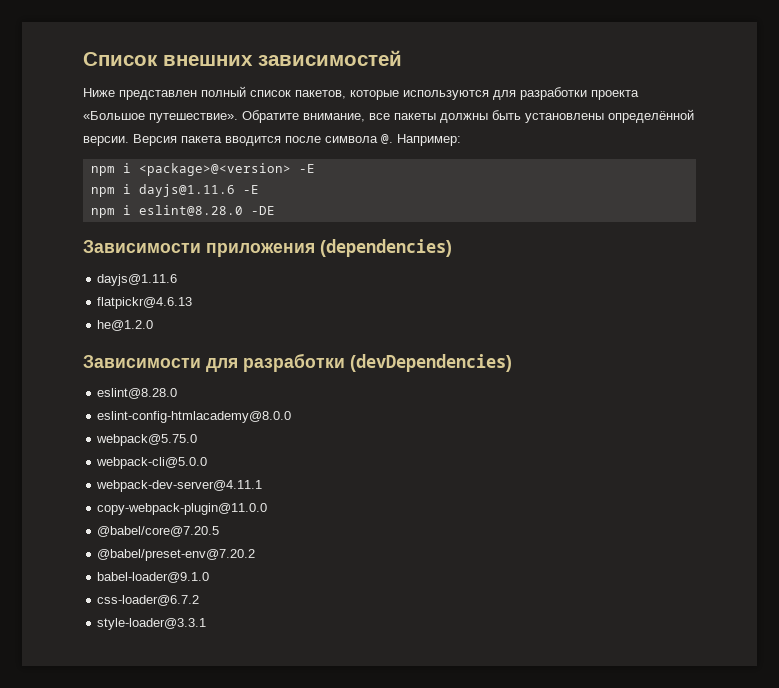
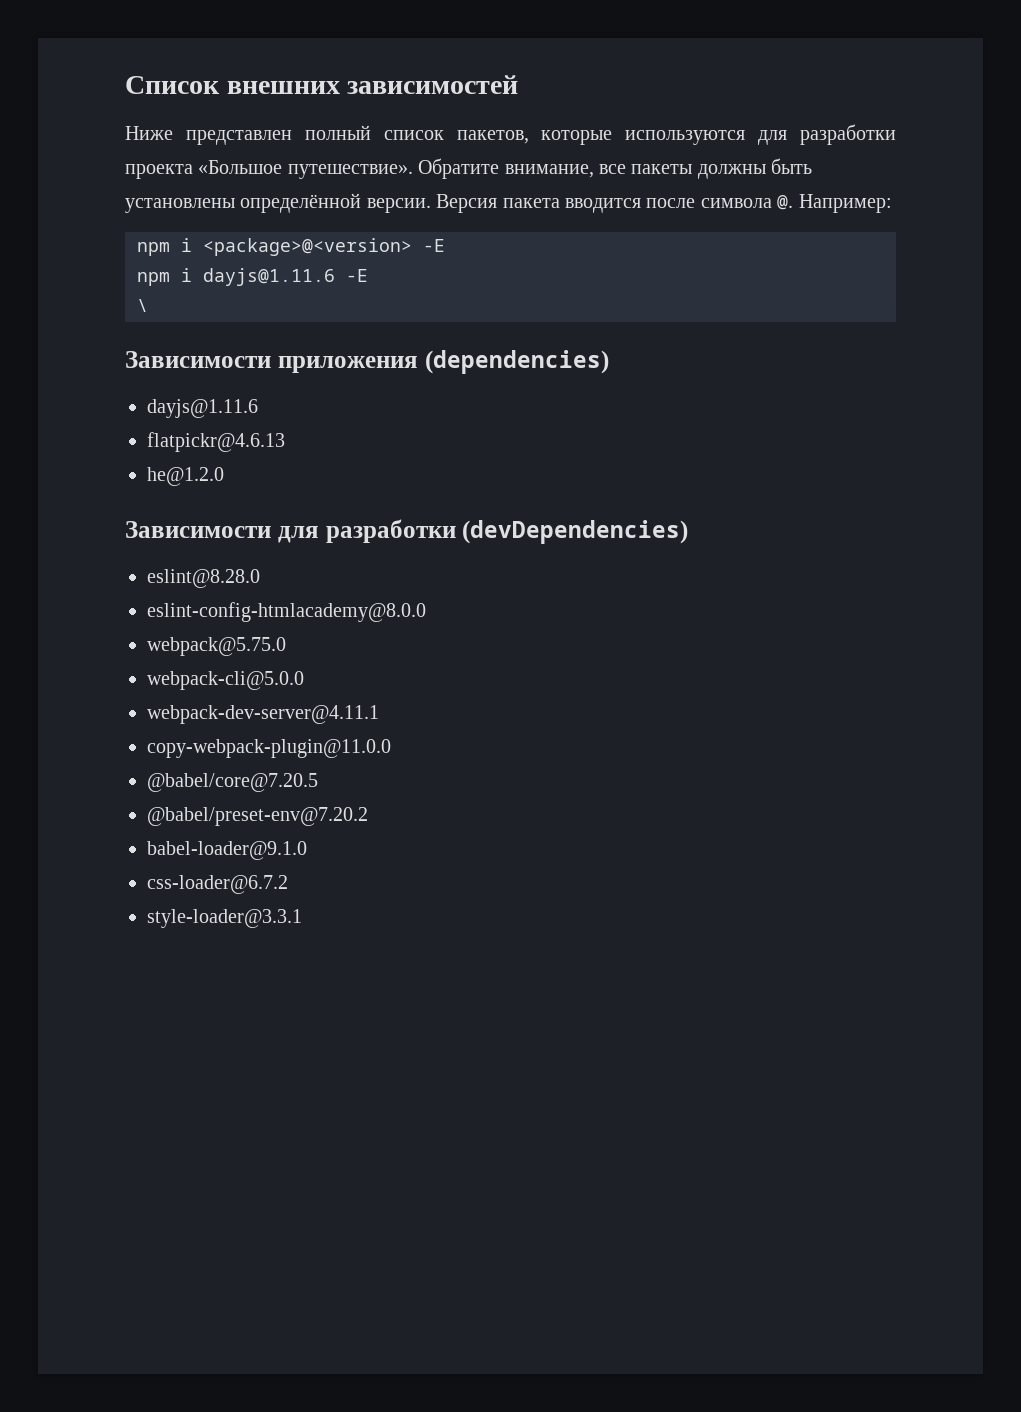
[90,205,275,218] npm i eslint@8.28.0 -DE -> [137,299,148,312] \

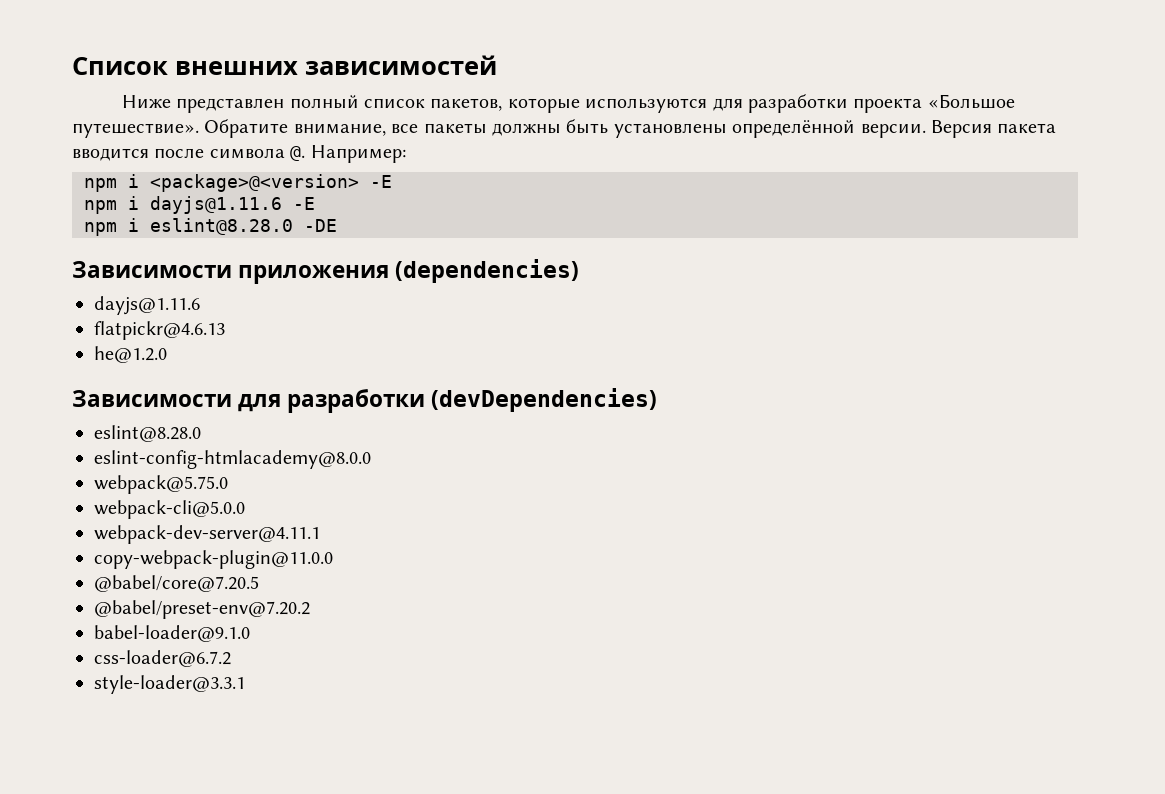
[137,299,148,312] \ -> [84,218,337,236] npm i eslint@8.28.0 -DE

